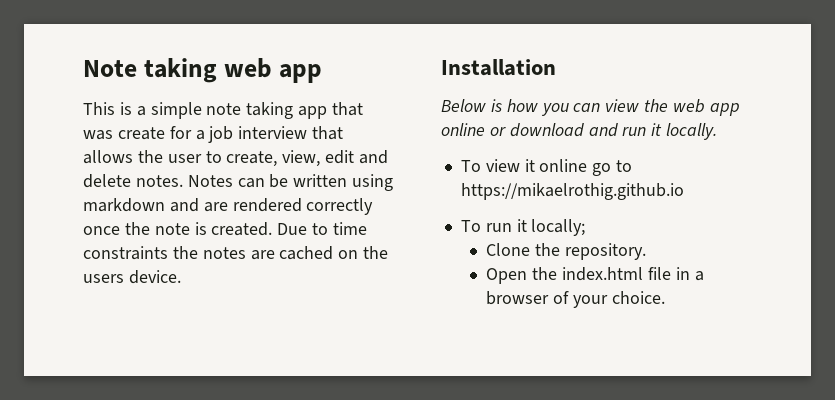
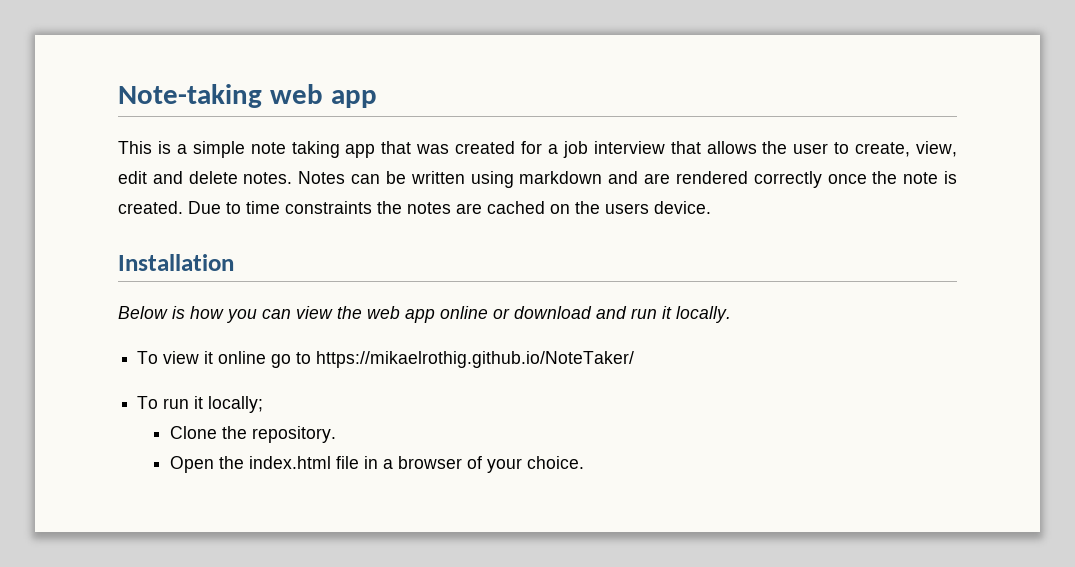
[83,58,217,83] Note taking -> [118,84,262,108] Note-taking
[117,127,165,140] create -> [455,141,516,154] created
[460,183,684,200] https://mikaelrothig.github.io -> [316,351,635,368] https://mikaelrothig.github.io/NoteTaker/

